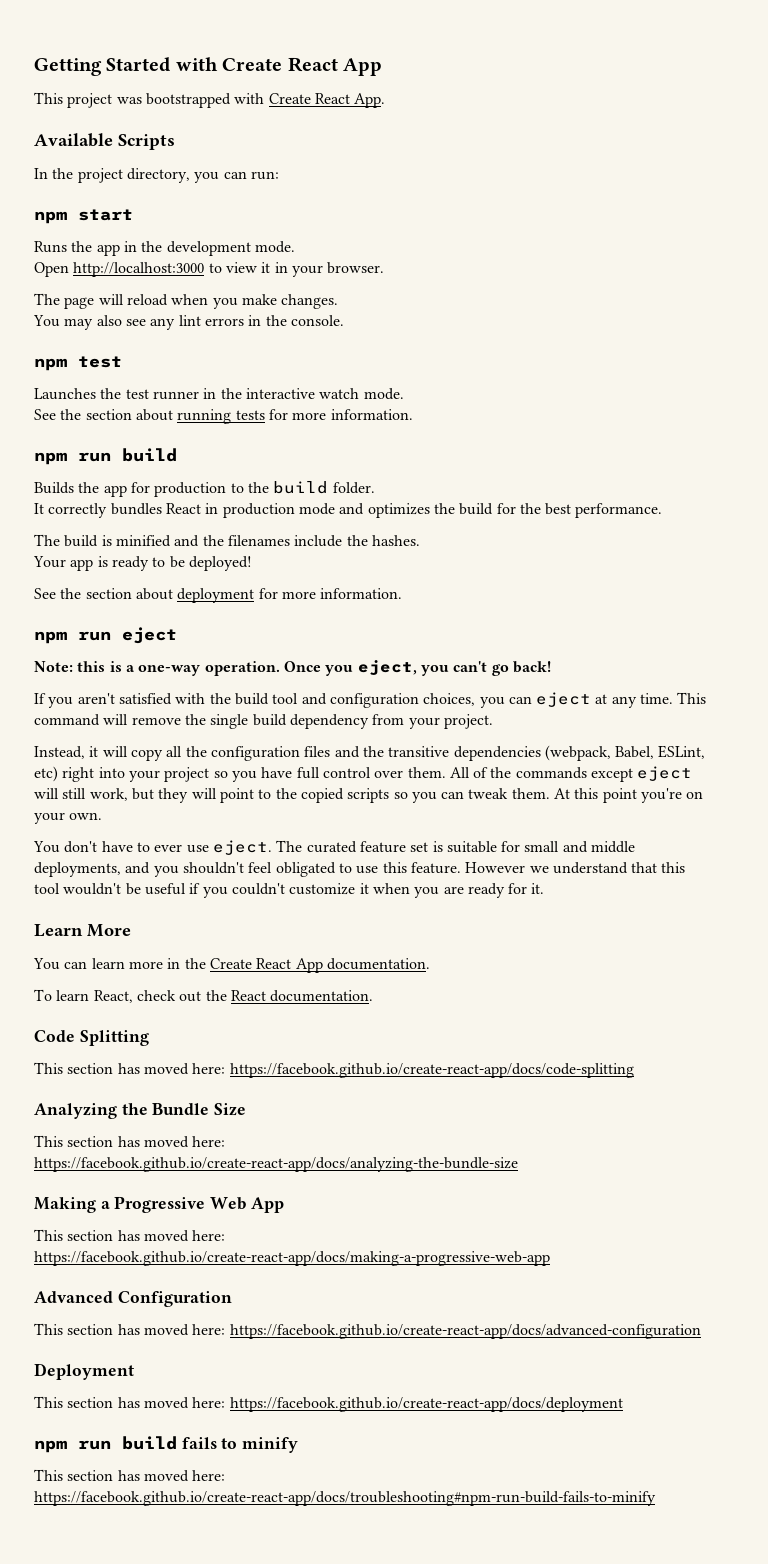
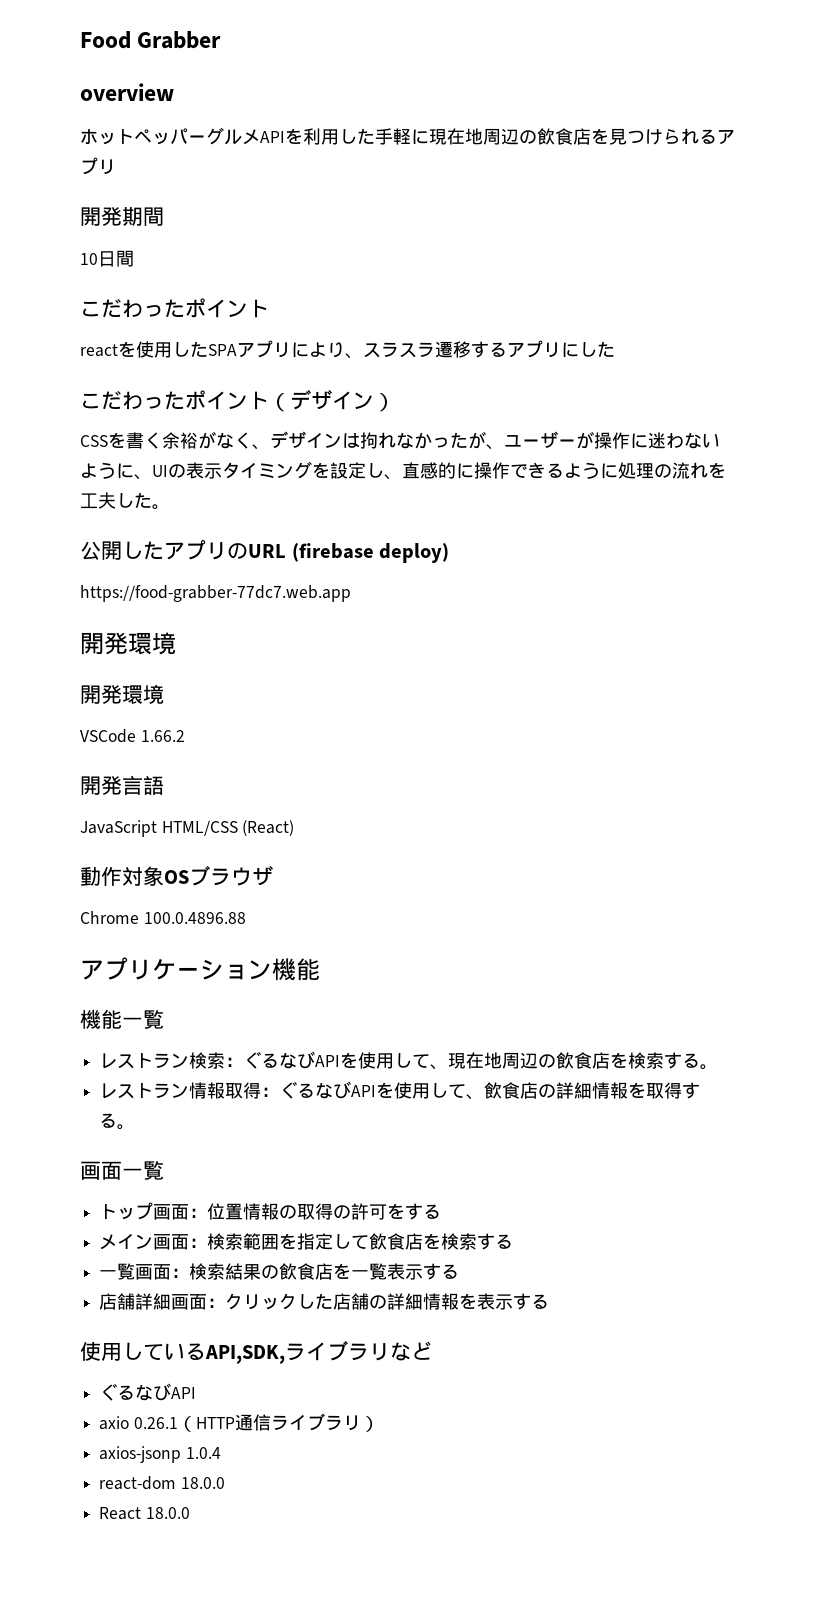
[34,57,382,76] [34,92,386,108] [34,133,175,150] [34,168,279,183] [34,209,133,224] [34,241,295,256] [34,262,385,277] [34,293,339,309] [33,315,344,330] [34,356,122,371] [34,388,404,400] [34,409,413,424] [34,448,177,465] [34,481,375,497] [34,503,663,518] [34,534,420,547] [33,556,252,571] [34,588,403,603] [34,627,177,644] [34,660,551,676] [34,692,707,708] [34,714,493,729] [34,745,706,761] [34,766,693,782] [34,788,704,803] [34,812,103,824] [33,840,636,855] [34,862,686,877] [34,883,545,898] [34,924,131,937] [33,958,430,973] [34,989,374,1003] [34,1030,149,1046] [34,1062,634,1078] [34,1103,247,1119] [34,1135,226,1148] [34,1157,518,1172] [34,1196,284,1213] [34,1229,226,1242] [34,1251,550,1266] [34,1291,232,1307] [34,1323,701,1339] [34,1363,134,1380] [34,1396,623,1412] [34,1436,299,1453] [34,1469,226,1482] [34,1491,656,1506] Getting Started with Create React App // This project was bootstrapped with Create React App. // Available Scripts // In the project directory, you can run: // npm start // Runs the app in the development mode. // Open http://localhost:3000 to view it in your browser. // The page will reload when you make changes. // You may also see any lint errors in the console. // npm test // Launches the test runner in the interactive watch mode. // See the section about running tests for more information. // npm run build // Builds the app for production to the build folder. // It correctly bundles React in production mode and optimizes the build for the best performance. // The build is minified and the filenames include the hashes. // Your app is ready to be deployed! // See the section about deployment for more information. // npm run eject // Note: this is a one-way operation. Once you eject, you can't go back! // If you aren't satisfied with the build tool and configuration choices, you can eject at any time. This command will remove the single build dependency from your project. // Instead, it will copy all the configuration files and the transitive dependencies (webpack, Babel, ESLint, etc) right into your project so you have full control over them. All of the commands except eject will still work, but they will point to the copied scripts so you can tweak them. At this point you're on your own. // You don't have to ever use eject. The curated feature set is suitable for small and middle deployments, and you shouldn't feel obligated to use this feature. However we understand that this tool wouldn't be useful if you couldn't customize it when you are ready for it. // Learn More // You can learn more in the Create React App documentation. // To learn React, check out the React documentation. // Code Splitting // This section has moved here: https://facebook.github.io/create-react-app/docs/code-splitting // Analyzing the Bundle Size // This section has moved here: https://facebook.github.io/create-react-app/docs/analyzing-the-bundle-size // Making a Progressive Web App // This section has moved here: https://facebook.github.io/create-react-app/docs/making-a-progressive-web-app // Advanced Configuration // This section has moved here: https://facebook.github.io/create-react-app/docs/advanced-configuration // Deployment // This section has moved here: https://facebook.github.io/create-react-app/docs/deployment // npm run build fails to minify // This section has moved here: https://facebook.github.io/create-react-app/docs/troubleshooting#npm-run-build-fails-to-minify -> [80,31,222,49] [80,83,174,101] [80,127,735,145] [80,157,116,175] [80,207,164,226] [80,250,134,267] [80,298,269,318] [80,340,615,359] [80,389,395,412] [80,431,720,450] [80,461,726,480] [80,492,170,510] [80,540,450,563] [80,585,351,602] [80,632,176,655] [80,684,164,704] [80,729,185,743] [80,775,164,795] [80,820,295,837] [80,866,273,886] [80,911,246,924] [80,957,320,981] [80,1009,164,1029] [99,1051,719,1070] [99,1081,701,1100] [99,1113,136,1130] [80,1160,164,1180] [99,1202,442,1220] [99,1233,514,1250] [99,1263,460,1280] [99,1293,550,1310] [80,1341,432,1364] [99,1383,197,1401] [99,1413,379,1432] [99,1446,221,1463] [99,1476,225,1490] [99,1507,190,1520] Food Grabber // overview // ホットペッパーグルメAPIを利用した手軽に現在地周辺の飲食店を見つけられるアプリ // 開発期間 // 10日間 // こだわったポイント // reactを使用したSPAアプリにより、スラスラ遷移するアプリにした // こだわったポイント（デザイン） // CSSを書く余裕がなく、デザインは拘れなかったが、ユーザーが操作に迷わないように、UIの表示タイミングを設定し、直感的に操作できるように処理の流れを工夫した。 // 公開したアプリのURL (firebase deploy) // https://food-grabber-77dc7.web.app // 開発環境 // 開発環境 // VSCode 1.66.2 // 開発言語 // JavaScript HTML/CSS (React) // 動作対象OSブラウザ // Chrome 100.0.4896.88 // アプリケーション機能 // 機能一覧 // レストラン検索：ぐるなびAPIを使用して、現在地周辺の飲食店を検索する。 // レストラン情報取得：ぐるなびAPIを使用して、飲食店の詳細情報を取得する。 // 画面一覧 // トップ画面：位置情報の取得の許可をする // メイン画面：検索範囲を指定して飲食店を検索する // 一覧画面：検索結果の飲食店を一覧表示する // 店舗詳細画面：クリックした店舗の詳細情報を表示する // 使用しているAPI,SDK,ライブラリなど // ぐるなびAPI // axio 0.26.1（HTTP通信ライブラリ） // axios-jsonp 1.0.4 // react-dom 18.0.0 // React 18.0.0

